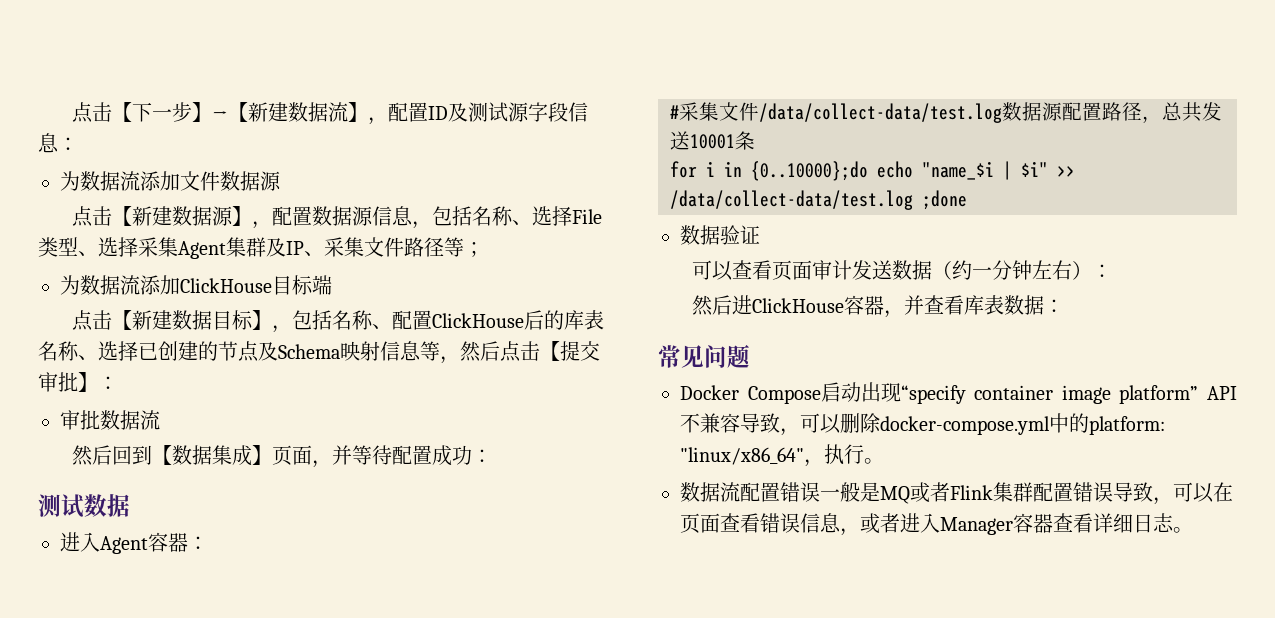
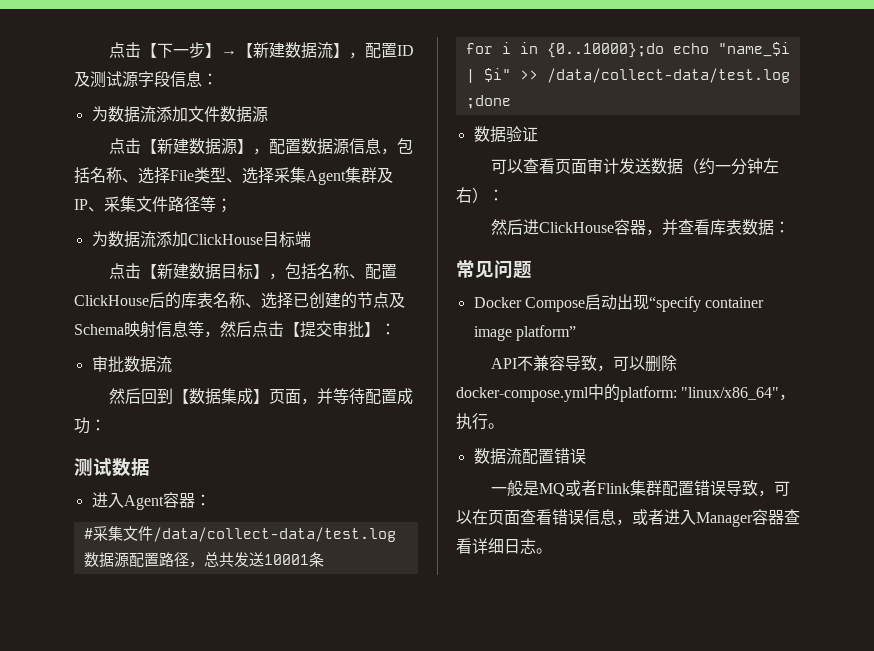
(1199, 394) none -> (576, 333) //
(820, 492) none -> (586, 456) //

